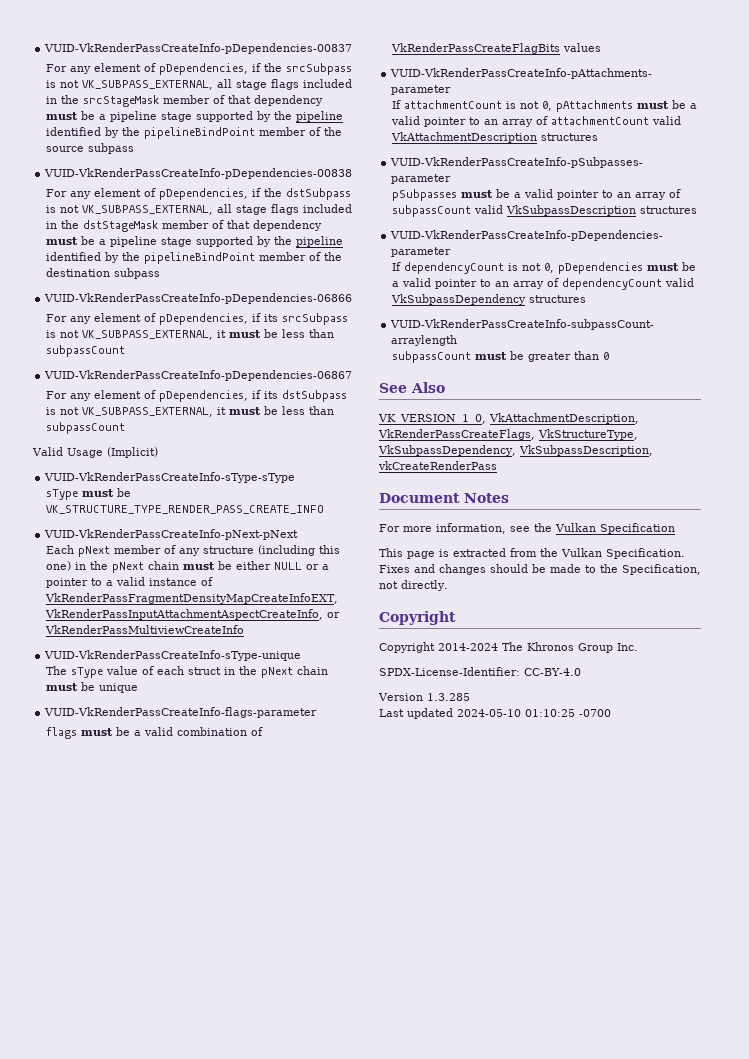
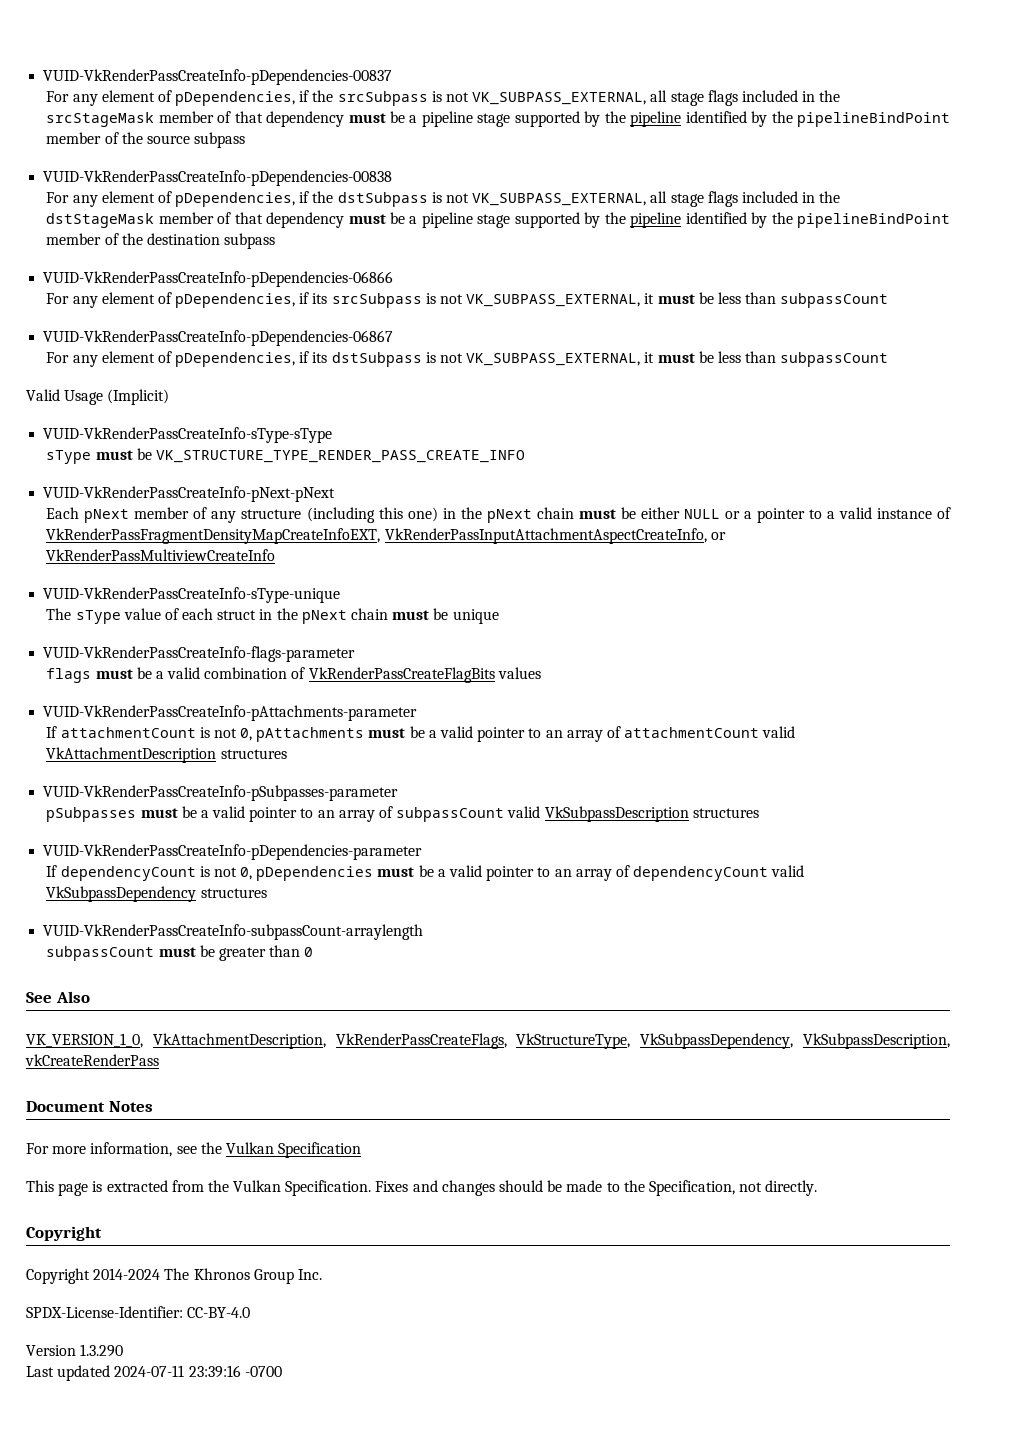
[427,693,470,701] 1.3.285 -> [80,1344,124,1357] 1.3.290
[457,709,575,717] 2024-05-10 01:10:25 -> [114,1365,241,1378] 2024-07-11 23:39:16

